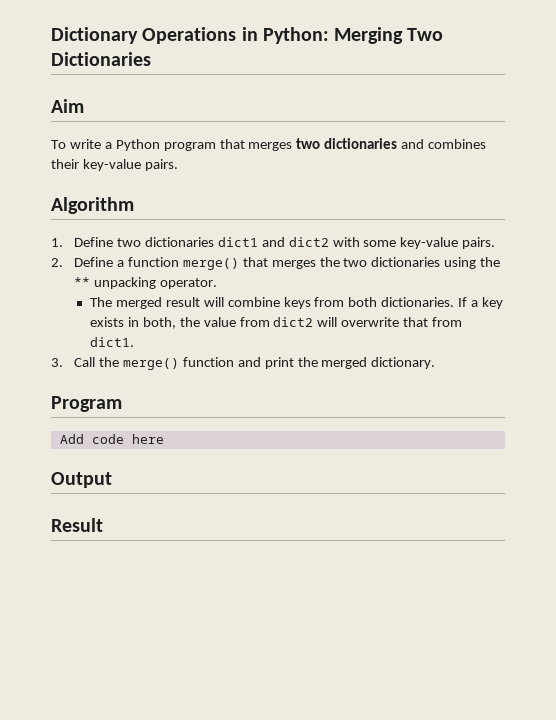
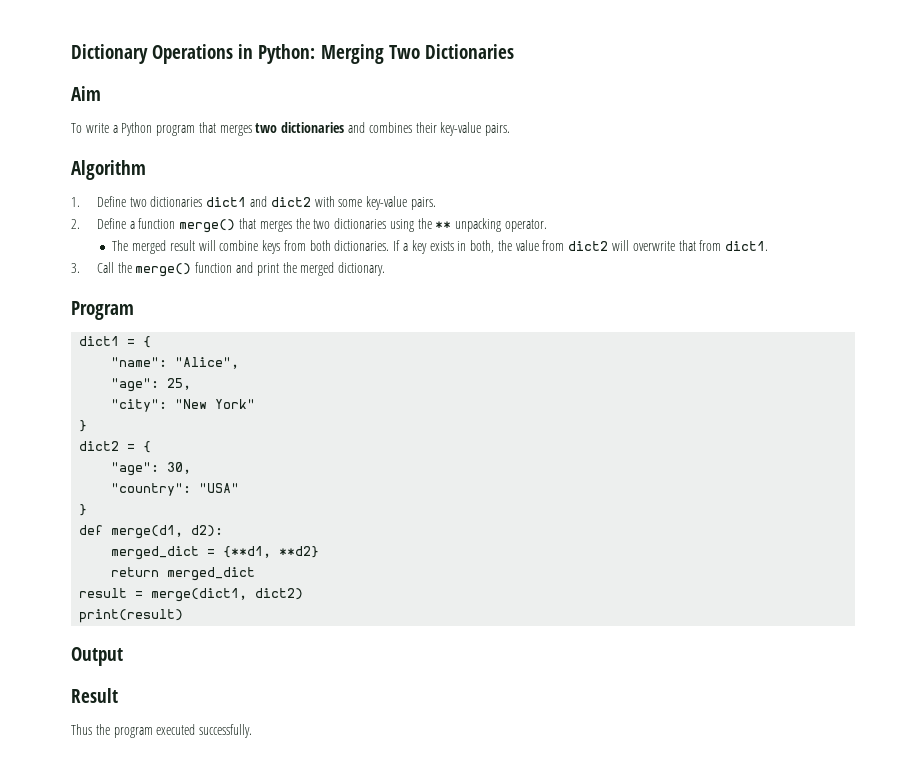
[59,434,164,444] [51,472,112,488] [51,518,103,532] Add code here // Output // Result -> [79,336,152,348] [111,357,240,369] [111,378,192,392] [111,399,256,412] [79,420,88,432] [79,441,152,453] [111,462,192,476] [111,483,240,496] [79,504,88,516] [79,525,224,539] [111,546,320,560] [111,567,256,581] [79,588,304,602] [79,609,184,623] [71,647,123,666] [71,688,118,703] [71,724,253,738] dict1 = { // "name": "Alice", // "age": 25, // "city": "New York" // } // dict2 = { // "age": 30, // "country": "USA" // } // def merge(d1, d2): // merged_dict = {**d1, **d2} // return merged_dict // result = merge(dict1, dict2) // print(result) // Output // Result // Thus the program executed successfully.

